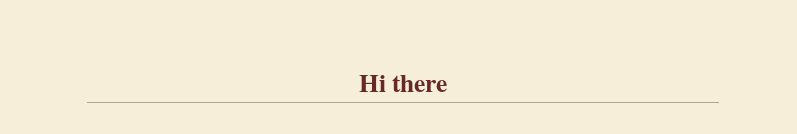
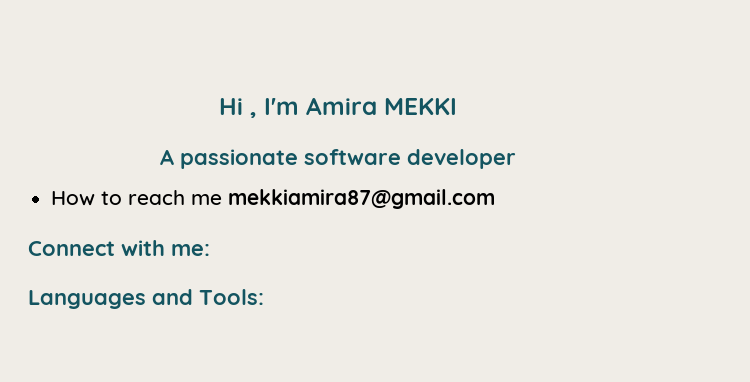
[392,75,448,92] there -> [250,97,457,118] [160,149,516,169] [51,189,496,209] [28,240,210,256] [28,289,264,309] , I'm Amira MEKKI // A passionate software developer // How to reach me mekkiamira87@gmail.com // Connect with me: // Languages and Tools:

